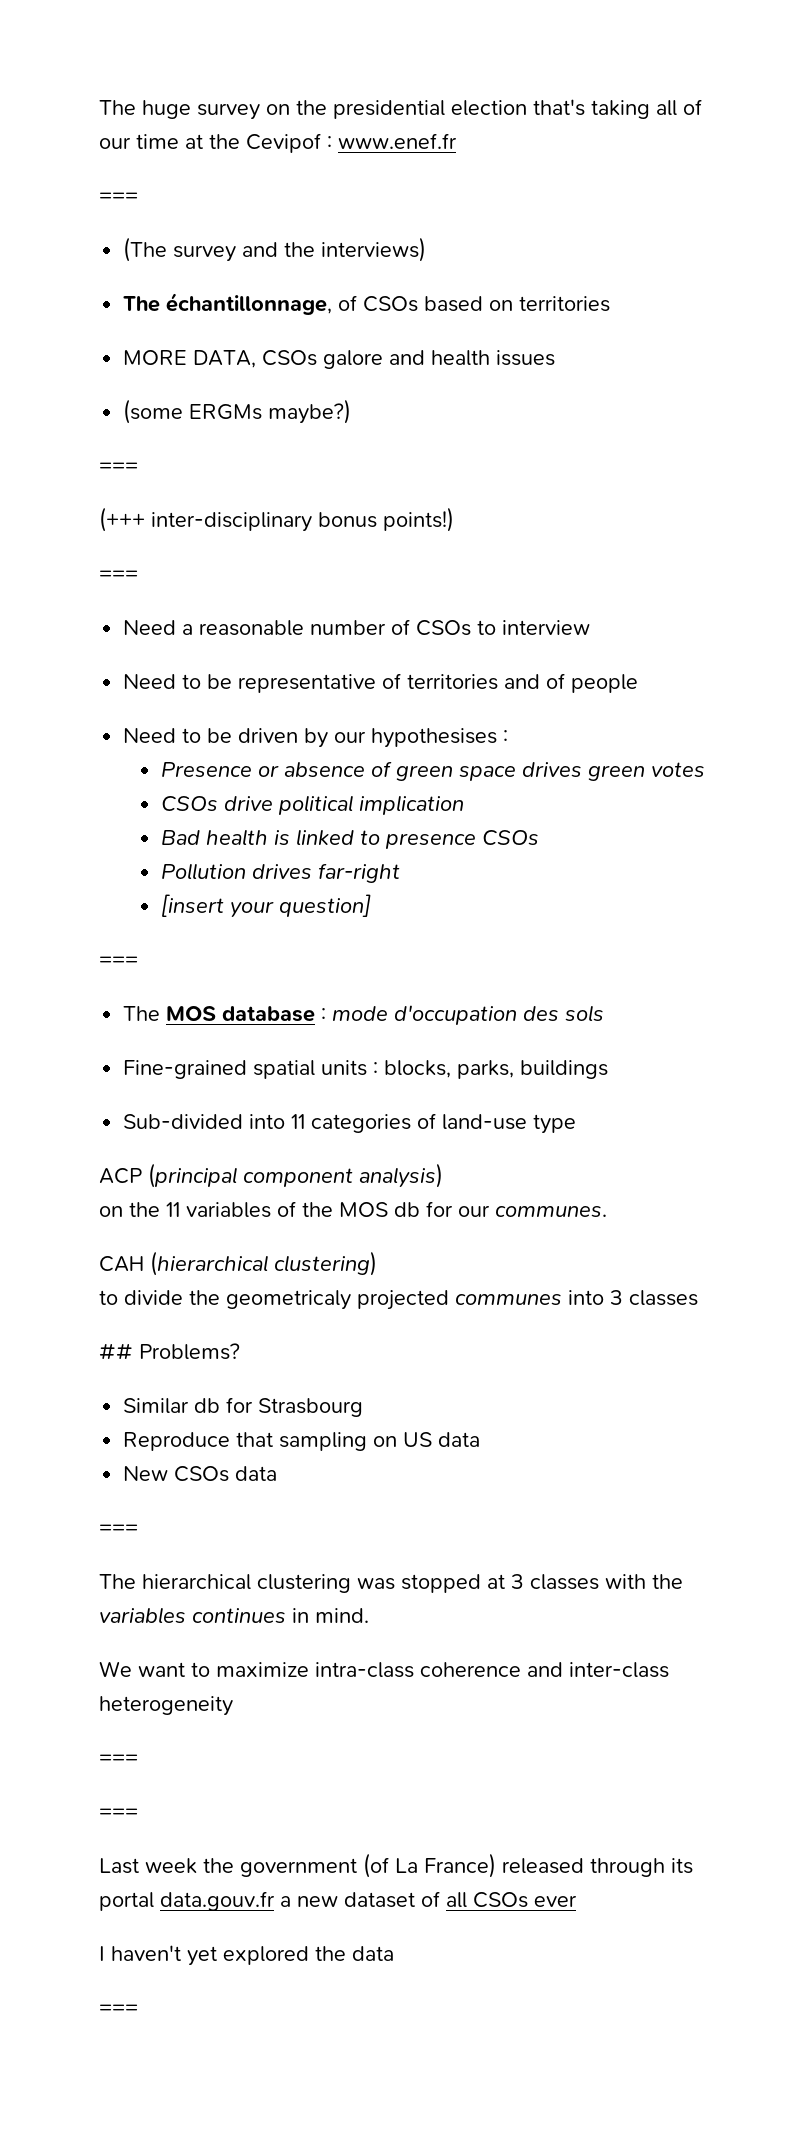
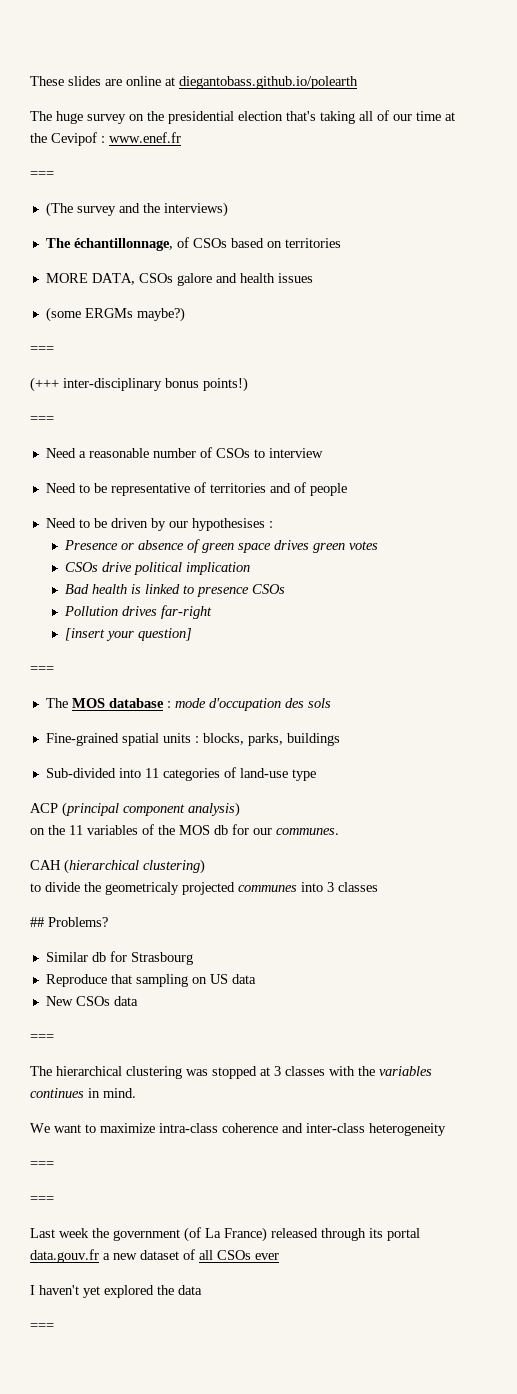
(99, 107) none -> [30,76,358,89] These slides are online at diegantobass.github.io/polearth //

